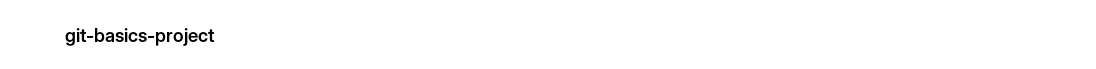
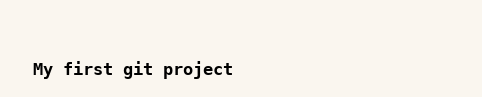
[65,28,215,46] git-basics-project -> [33,61,233,79] My first git project

